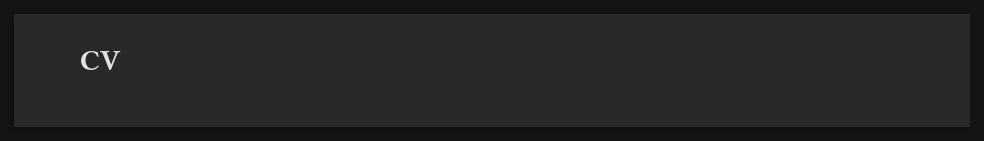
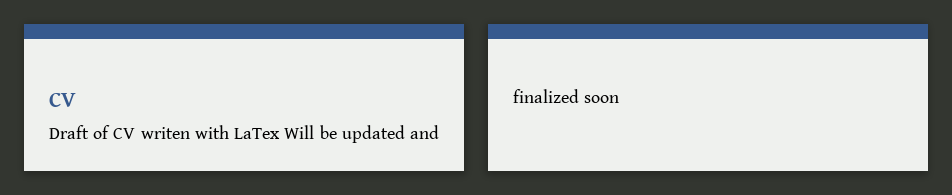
[80,51,121,70] CV -> [49,92,76,107] [49,125,440,143] [513,89,619,103] CV // Draft of CV writen with LaTex Will be updated and finalized soon

